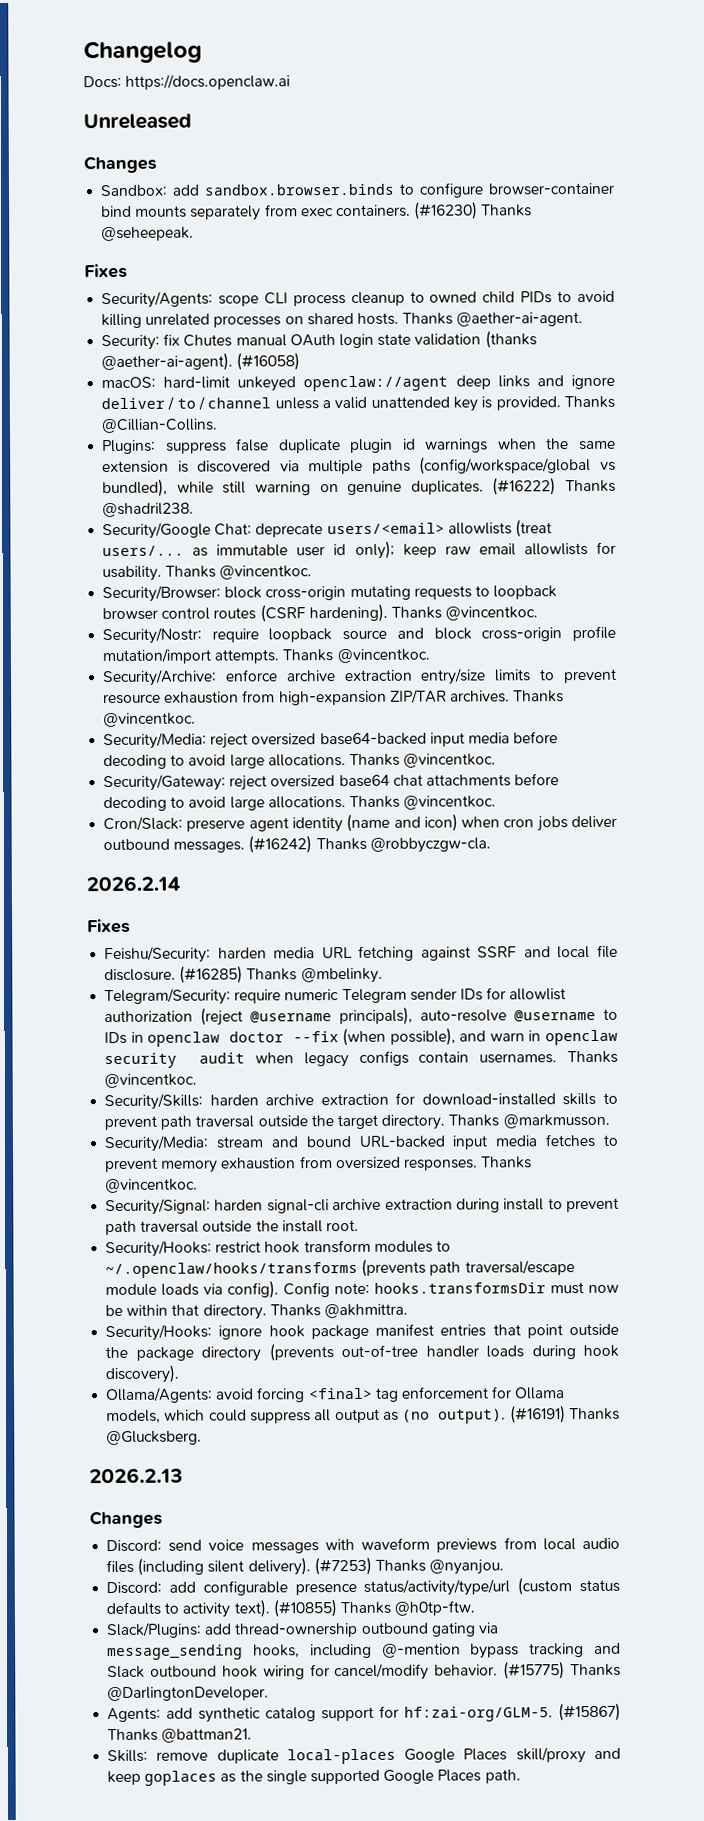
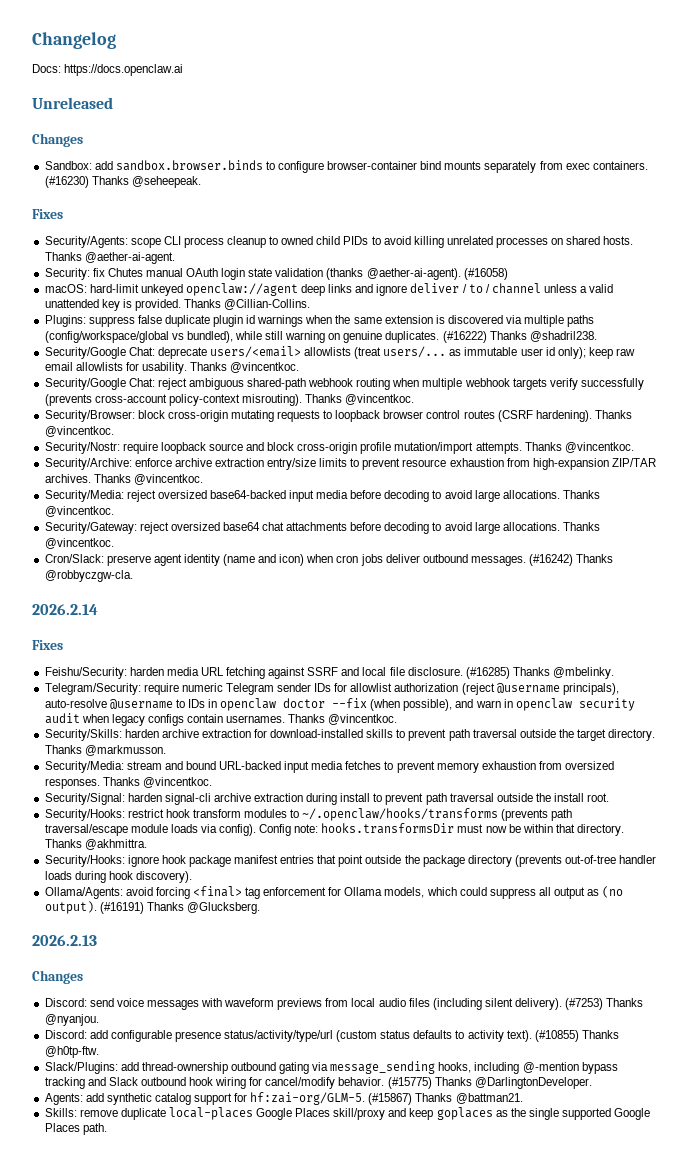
(313, 572) none -> [44,378,644,390] [44,394,415,406] // Security/Google Chat: reject ambiguous shared-path webhook routing when multiple webhook targets verify successfully (prevents cross-account policy-context misrouting). Thanks @vincentkoc.

